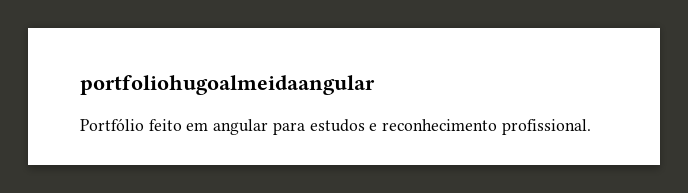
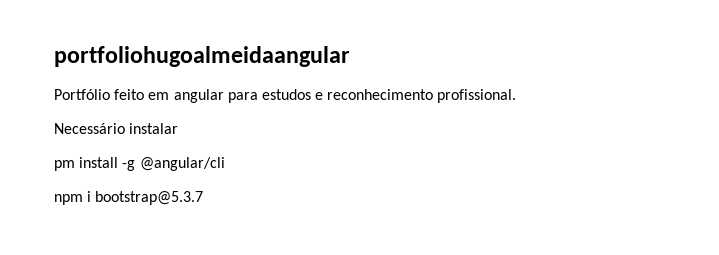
(591, 127) none -> [54,123,179,134] [54,157,225,171] [54,191,204,205] // Necessário instalar // pm install -g @angular/cli // npm i bootstrap@5.3.7

